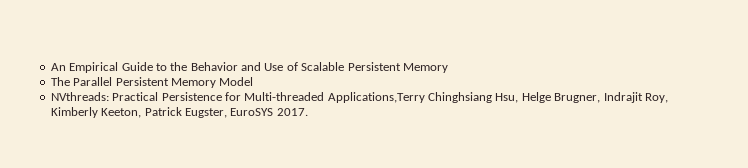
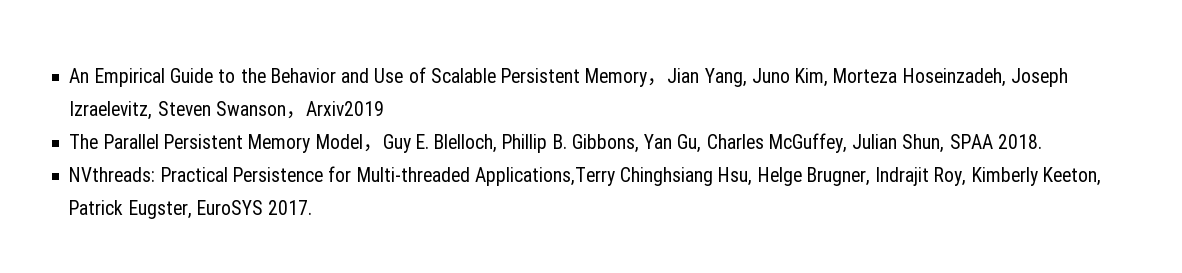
(448, 68) none -> [647,68,1068,87] [69,101,384,120] ，Jian Yang, Juno Kim, Morteza Hoseinzadeh, Joseph Izraelevitz, Steven Swanson，Arxiv2019
(254, 81) none -> [362,133,1042,153] ，Guy E. Blelloch, Phillip B. Gibbons, Yan Gu, Charles McGuffey, Julian Shun, SPAA 2018.

